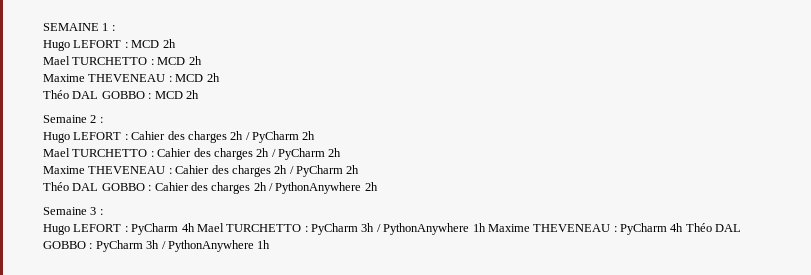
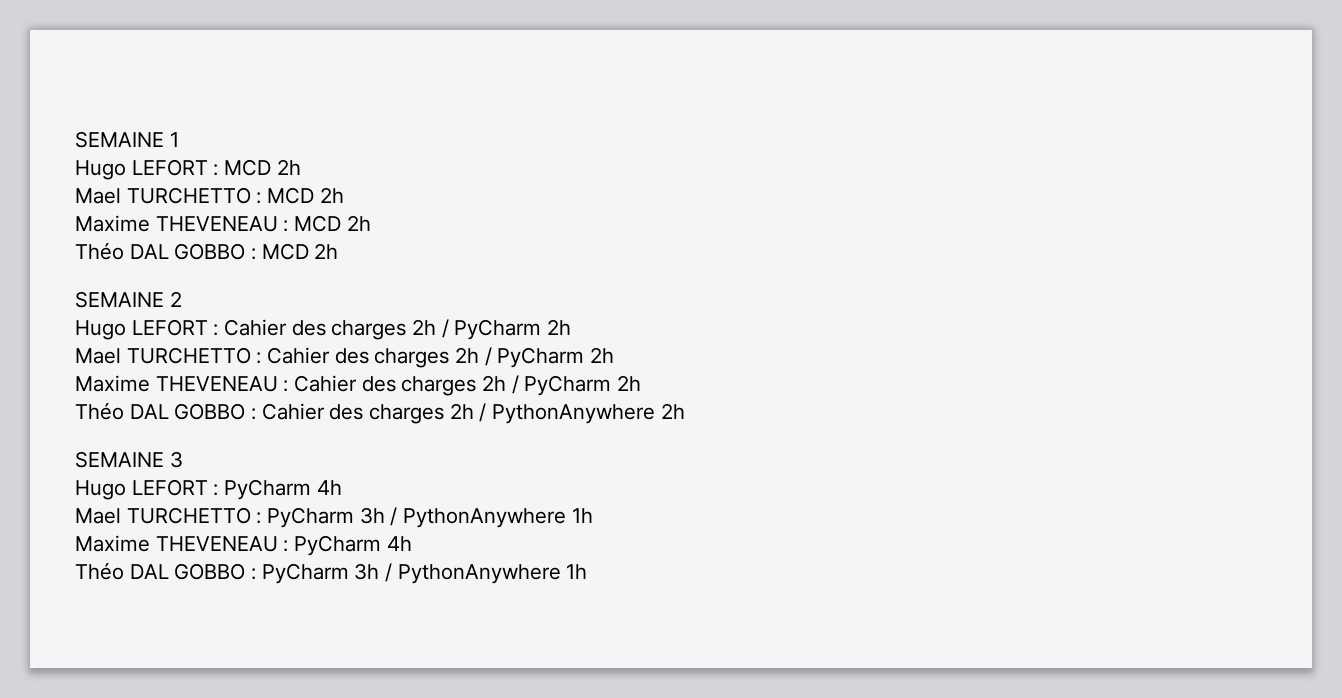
[111,25,115,31] : -> (179, 139) none
[43,115,87,123] Semaine -> [75,291,164,308] SEMAINE
[99,117,103,123] : -> (182, 299) none
[43,207,87,215] Semaine -> [75,451,164,468] SEMAINE
[99,209,103,215] : -> (183, 459) none
(195, 227) none -> (342, 487) //
(486, 227) none -> (593, 515) //
(684, 227) none -> (412, 543) //

